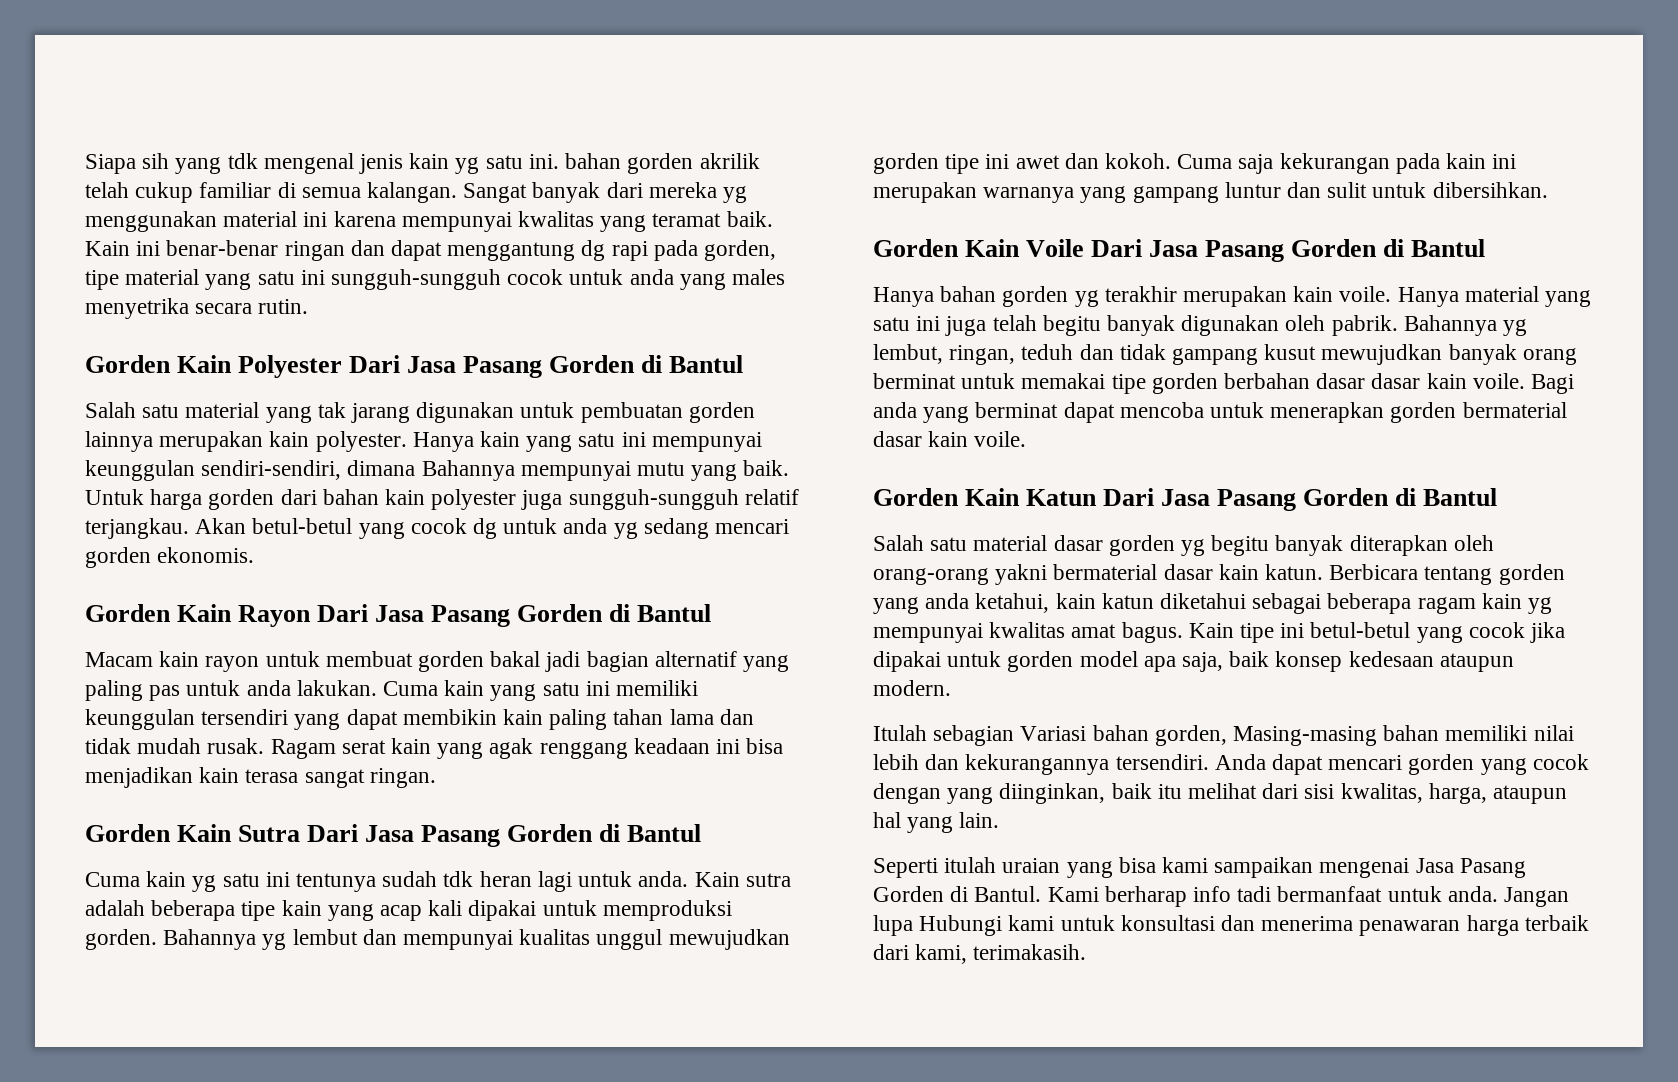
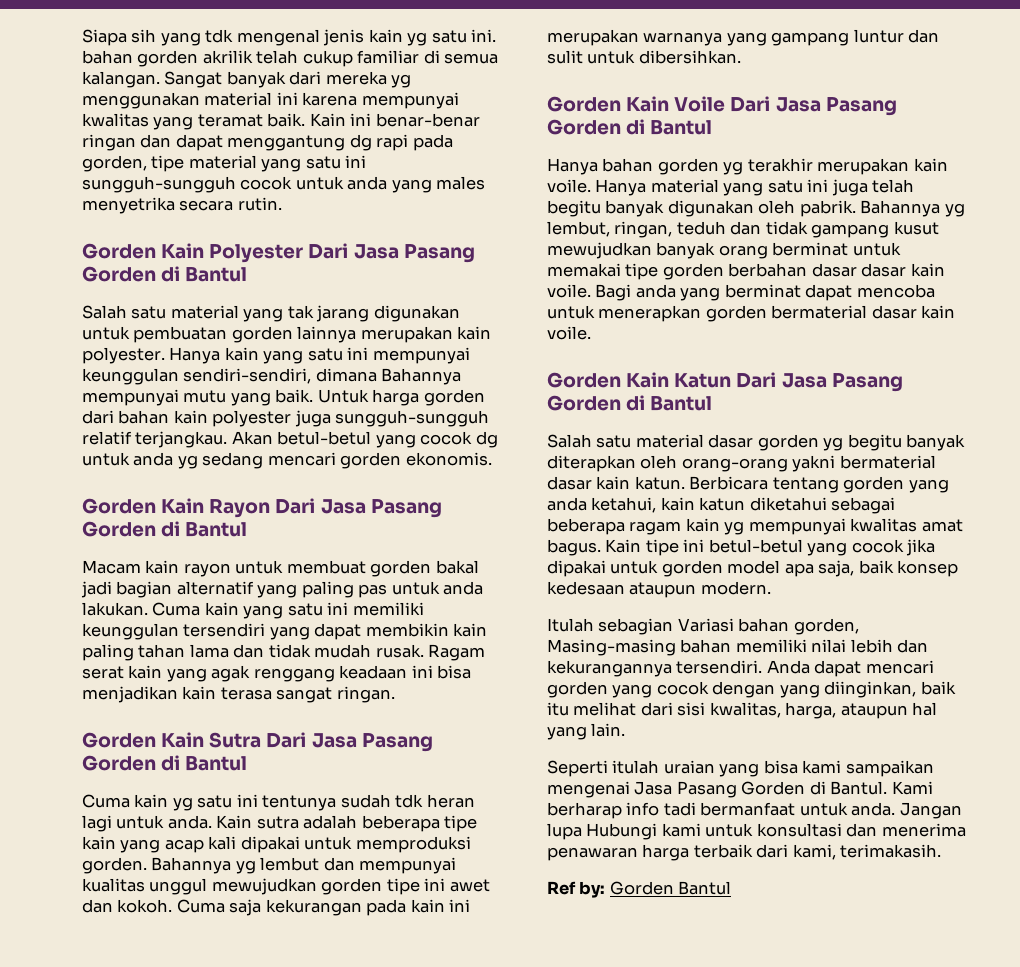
(1087, 952) none -> [547,881,732,898] // Ref by: Gorden Bantul

